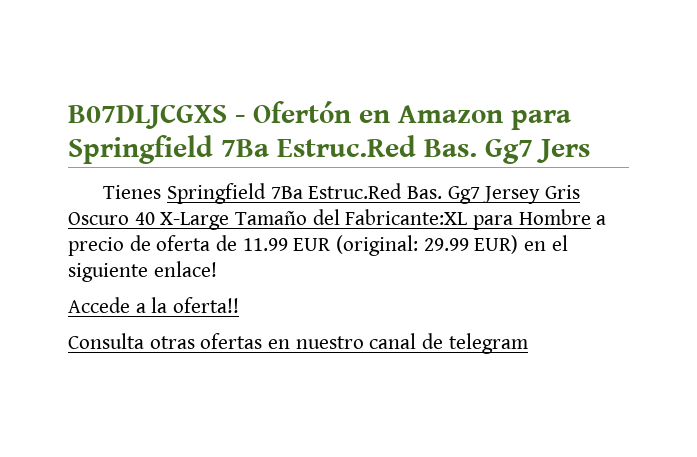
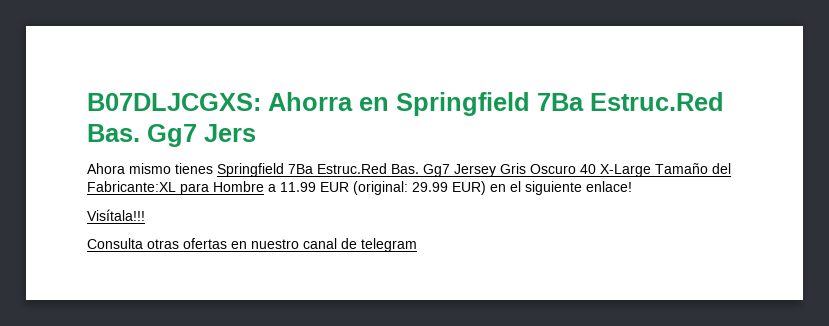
[68,101,571,130] B07DLJCGXS - Ofertón en Amazon para -> [87,92,389,111] B07DLJCGXS: Ahorra en
[103,185,162,199] Tienes -> [87,163,213,174] Ahora mismo tienes
[68,235,238,256] precio de oferta de -> (276, 188) none
[68,297,240,313] Accede a la oferta!! -> [87,209,145,221] Visítala!!!

